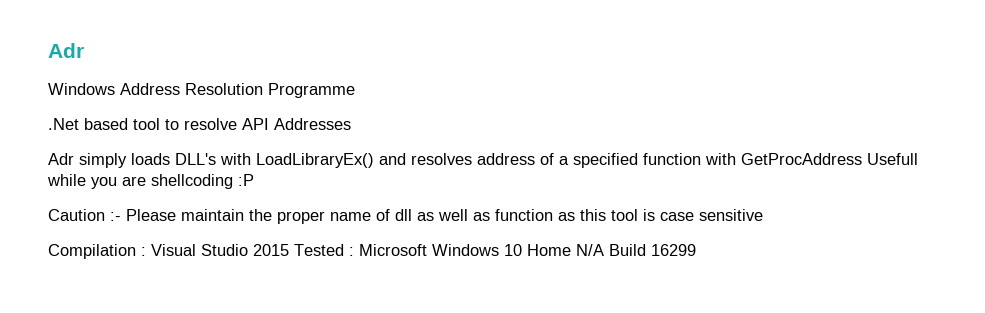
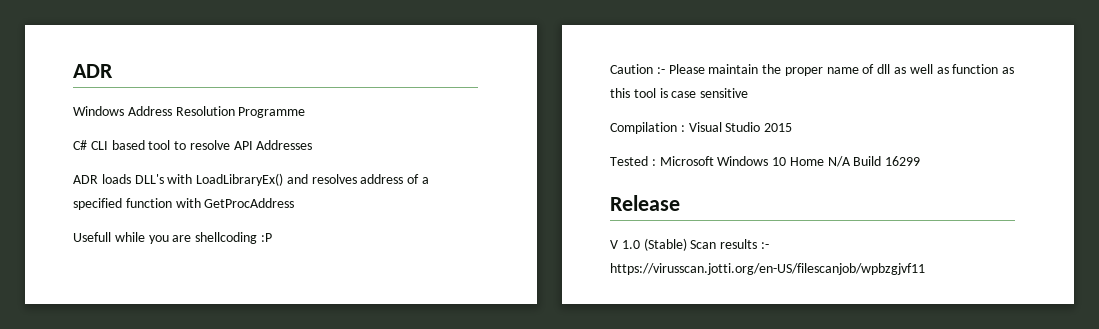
[48,43,84,58] Adr -> [73,64,113,78] ADR
[48,118,79,130] .Net -> [73,140,108,150] C# CLI
[48,153,127,168] Adr simply -> [73,175,98,184] ADR
(862, 159) none -> (295, 203) //
(289, 250) none -> (793, 127) //
(696, 250) none -> [610,195,680,211] [610,238,769,251] [610,263,925,275] // Release // V 1.0 (Stable) Scan results :- https://virusscan.jotti.org/en-US/filescanjob/wpbzgjvf11

